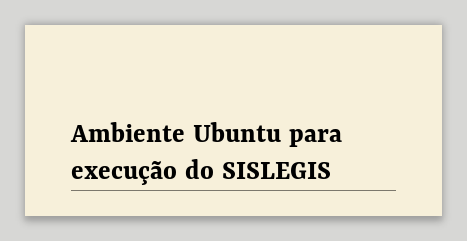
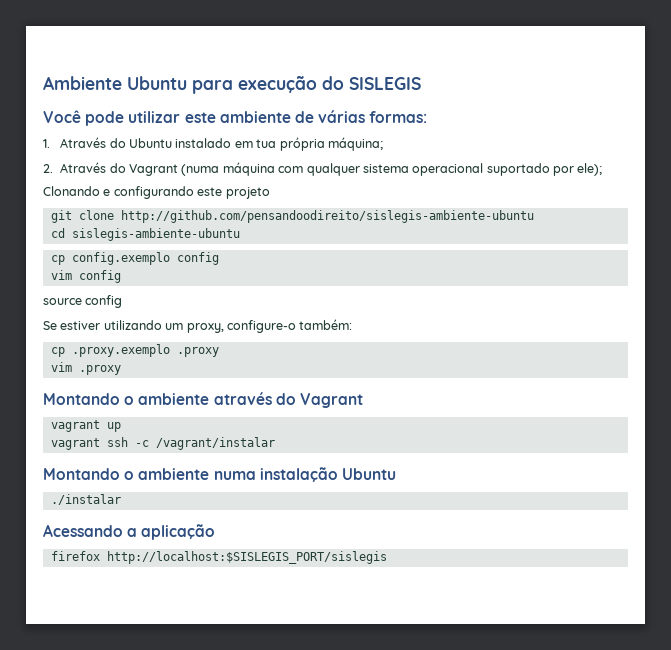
(331, 170) none -> [43,110,428,126] [43,137,383,151] [43,162,603,176] [43,186,270,199] [50,210,534,223] [50,228,240,241] [50,252,219,265] [50,270,121,283] [43,295,123,308] [43,319,353,333] [50,344,219,357] [50,362,121,375] [43,392,363,408] [50,420,121,432] [50,437,275,450] [43,467,396,482] [50,494,121,505] [43,524,216,540] [50,551,387,564] // Você pode utilizar este ambiente de várias formas: // 1. Através do Ubuntu instalado em tua própria máquina; // 2. Através do Vagrant (numa máquina com qualquer sistema operacional suportado por ele); // Clonando e configurando este projeto // git clone http://github.com/pensandoodireito/sislegis-ambiente-ubuntu // cd sislegis-ambiente-ubuntu // cp config.exemplo config // vim config // source config // Se estiver utilizando um proxy, configure-o também: // cp .proxy.exemplo .proxy // vim .proxy // Montando o ambiente através do Vagrant // vagrant up // vagrant ssh -c /vagrant/instalar // Montando o ambiente numa instalação Ubuntu // ./instalar // Acessando a aplicação // firefox http://localhost:$SISLEGIS_PORT/sislegis

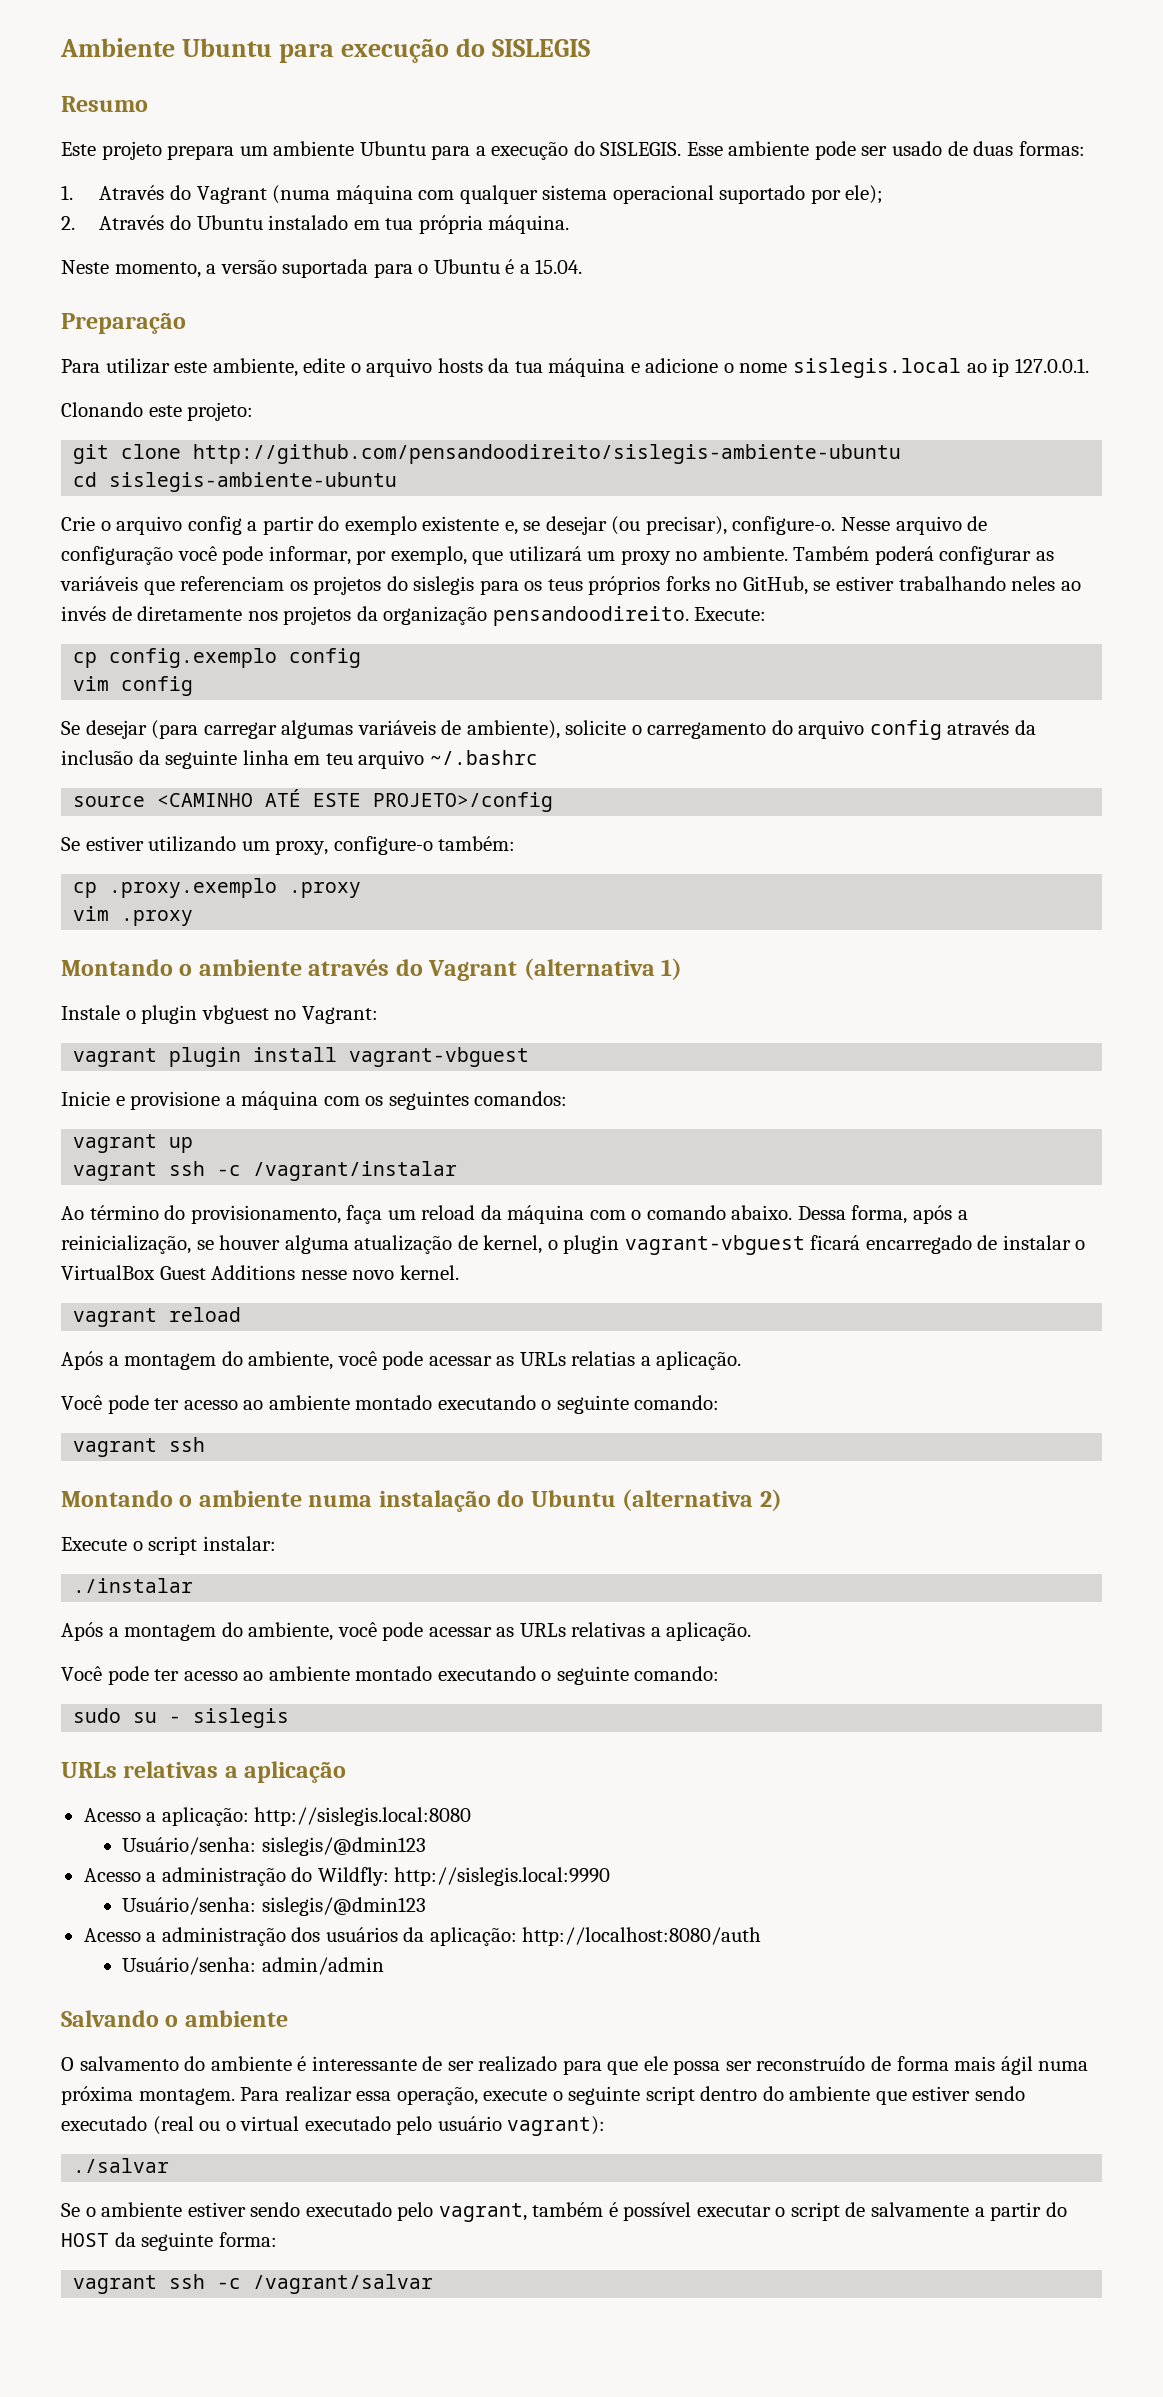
[43,110,428,126] [43,137,383,151] [43,164,53,173] Você pode utilizar este ambiente de várias formas: // 1. Através do Ubuntu instalado em tua própria máquina; // 2. -> [61,96,148,112] [61,141,1085,160] [61,185,73,200] Resumo // Este projeto prepara um ambiente Ubuntu para a execução do SISLEGIS. Esse ambiente pode ser usado de duas formas: // 1.
[43,186,270,199] Clonando e configurando este projeto -> [61,215,570,234] [61,259,583,278] [61,312,186,334] [61,358,1089,378] [61,402,254,421] 2. Através do Ubuntu instalado em tua própria máquina. // Neste momento, a versão suportada para o Ubuntu é a 15.04. // Preparação // Para utilizar este ambiente, edite o arquivo hosts da tua máquina e adicione o nome sislegis.local ao ip 127.0.0.1. // Clonando este projeto:
(240, 234) none -> [61,516,988,535] [61,546,1055,565] [60,576,1081,595] [61,606,767,626] // Crie o arquivo config a partir do exemplo existente e, se desejar (ou precisar), configure-o. Nesse arquivo de configuração você pode informar, por exemplo, que utilizará um proxy no ambiente. Também poderá configurar as variáveis que referenciam os projetos do sislegis para os teus próprios forks no GitHub, se estiver trabalhando neles ao invés de diretamente nos projetos da organização pensandoodireito. Execute:
[43,295,123,308] source config -> [61,720,1037,740] [61,750,538,769] [73,789,554,812] Se desejar (para carregar algumas variáveis de ambiente), solicite o carregamento do arquivo config através da inclusão da seguinte linha em teu arquivo ~/.bashrc // source <CAMINHO ATÉ ESTE PROJETO>/config
(363, 400) none -> [523,958,683,980] [61,1005,378,1024] [73,1047,530,1067] [61,1091,568,1110] (alternativa 1) // Instale o plugin vbguest no Vagrant: // vagrant plugin install vagrant-vbguest // Inicie e provisione a máquina com os seguintes comandos:
(275, 443) none -> [61,1205,968,1224] [61,1235,1086,1255] [61,1265,459,1280] [73,1307,242,1327] [61,1351,742,1370] [61,1395,720,1414] [73,1437,206,1457] // Ao término do provisionamento, faça um reload da máquina com o comando abaixo. Dessa forma, após a reinicialização, se houver alguma atualização de kernel, o plugin vagrant-vbguest ficará encarregado de instalar o VirtualBox Guest Additions nesse novo kernel. // vagrant reload // Após a montagem do ambiente, você pode acessar as URLs relatias a aplicação. // Você pode ter acesso ao ambiente montado executando o seguinte comando: // vagrant ssh
[341,468,396,480] [50,494,121,505] [43,524,216,540] [50,551,387,564] Ubuntu // ./instalar // Acessando a aplicação // firefox http://localhost:$SISLEGIS_PORT/sislegis -> [497,1489,782,1511] [61,1536,276,1555] [73,1578,194,1593] [61,1622,752,1641] [61,1666,720,1685] [73,1708,290,1728] [61,1761,347,1783] [83,1807,472,1826] [122,1837,426,1856] [83,1867,611,1886] [122,1897,426,1916] [83,1927,762,1946] [122,1957,384,1975] [61,2010,288,2027] [61,2056,1089,2075] [61,2086,1026,2105] [61,2116,606,2136] [73,2158,170,2173] [61,2202,1067,2222] [61,2232,277,2251] [73,2274,434,2294] do Ubuntu (alternativa 2) // Execute o script instalar: // ./instalar // Após a montagem do ambiente, você pode acessar as URLs relativas a aplicação. // Você pode ter acesso ao ambiente montado executando o seguinte comando: // sudo su - sislegis // URLs relativas a aplicação // Acesso a aplicação: http://sislegis.local:8080 // Usuário/senha: sislegis/@dmin123 // Acesso a administração do Wildfly: http://sislegis.local:9990 // Usuário/senha: sislegis/@dmin123 // Acesso a administração dos usuários da aplicação: http://localhost:8080/auth // Usuário/senha: admin/admin // Salvando o ambiente // O salvamento do ambiente é interessante de ser realizado para que ele possa ser reconstruído de forma mais ágil numa próxima montagem. Para realizar essa operação, execute o seguinte script dentro do ambiente que estiver sendo executado (real ou o virtual executado pelo usuário vagrant): // ./salvar // Se o ambiente estiver sendo executado pelo vagrant, também é possível executar o script de salvamente a partir do HOST da seguinte forma: // vagrant ssh -c /vagrant/salvar

